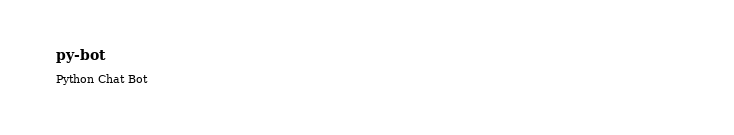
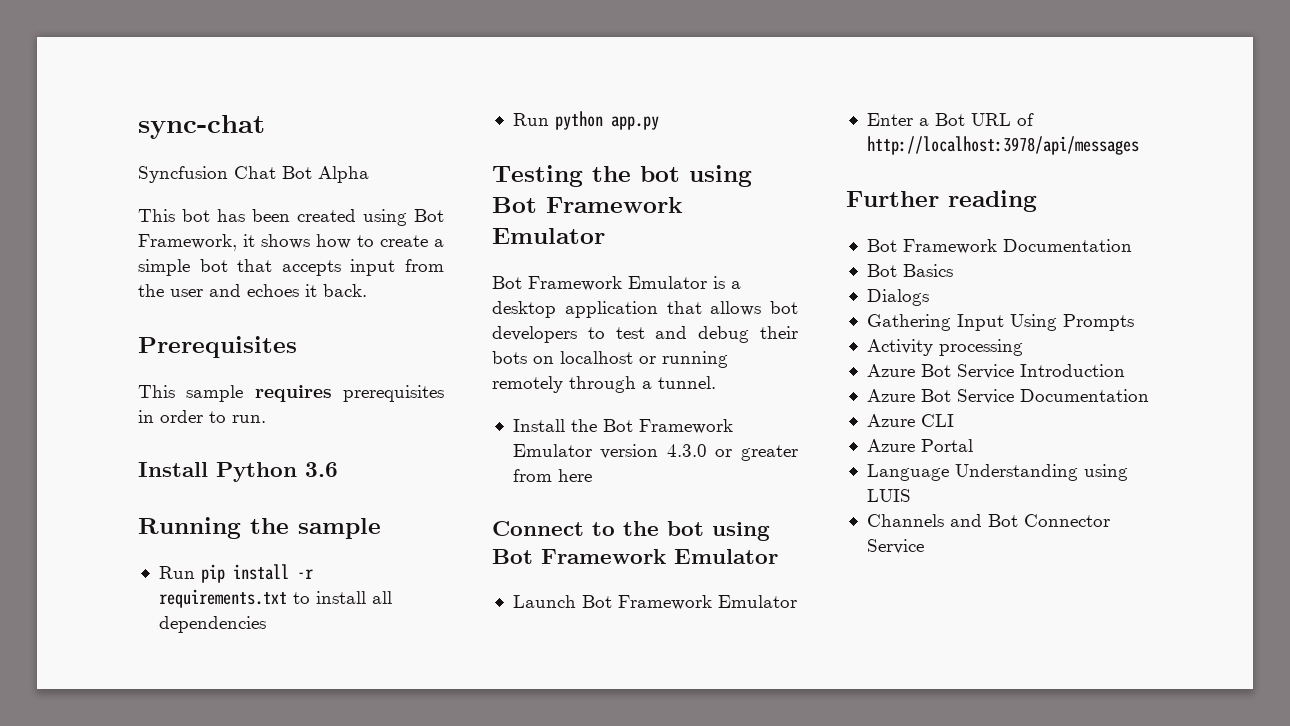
[56,49,106,63] [56,74,148,85] py-bot // Python Chat Bot -> [138,115,265,139] [138,166,369,183] [138,209,444,226] [138,234,444,251] [138,259,444,276] [138,284,367,297] [138,336,297,358] [138,385,444,402] [138,410,266,423] [138,462,338,482] [138,517,381,539] [158,564,313,583] [158,589,392,608] [158,616,266,633] [512,111,659,130] [492,165,752,187] [492,197,683,213] [492,228,605,244] [492,276,741,291] [492,301,798,318] [492,326,798,343] [492,351,728,368] [492,376,716,393] [512,419,733,434] [512,444,798,461] [512,469,592,482] [492,521,770,541] [492,549,778,564] [512,595,797,610] [866,113,1034,126] [866,136,1139,155] [846,190,1037,212] [866,239,1132,254] [866,264,953,277] [866,289,929,306] [866,314,1134,331] [866,339,1023,356] [866,364,1125,379] [866,389,1149,404] [866,414,954,427] [866,439,973,452] [866,464,1128,481] [866,489,911,502] [866,514,1110,527] [866,539,924,554] sync-chat // Syncfusion Chat Bot Alpha // This bot has been created using Bot Framework, it shows how to create a simple bot that accepts input from the user and echoes it back. // Prerequisites // This sample requires prerequisites in order to run. // Install Python 3.6 // Running the sample // Run pip install -r requirements.txt to install all dependencies // Run python app.py // Testing the bot using Bot Framework Emulator // Bot Framework Emulator is a desktop application that allows bot developers to test and debug their bots on localhost or running remotely through a tunnel. // Install the Bot Framework Emulator version 4.3.0 or greater from here // Connect to the bot using Bot Framework Emulator // Launch Bot Framework Emulator // Enter a Bot URL of http://localhost:3978/api/messages // Further reading // Bot Framework Documentation // Bot Basics // Dialogs // Gathering Input Using Prompts // Activity processing // Azure Bot Service Introduction // Azure Bot Service Documentation // Azure CLI // Azure Portal // Language Understanding using LUIS // Channels and Bot Connector Service

